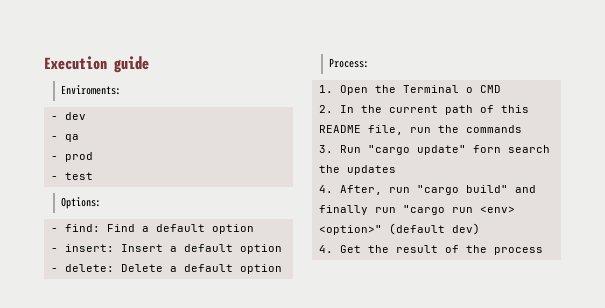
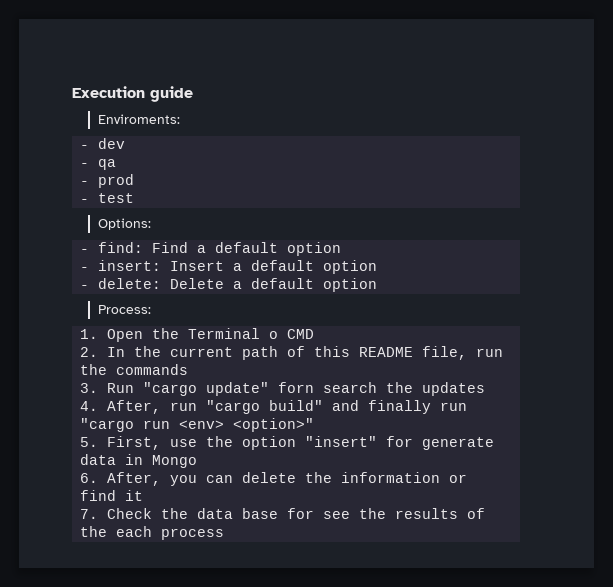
[388,223,480,235] [318,245,438,253] (default dev) // 4. Get the result -> [80,436,495,450] [80,454,198,468] [80,472,468,486] [80,490,144,501] [80,508,459,519] // 5. First, use the option "insert" for generate data in Mongo // 6. After, you can delete the information or find it // 7. Check the data base for see the results
(487, 249) none -> [116,526,153,537] each

